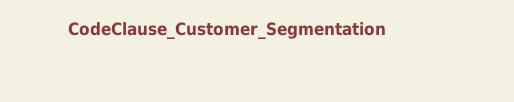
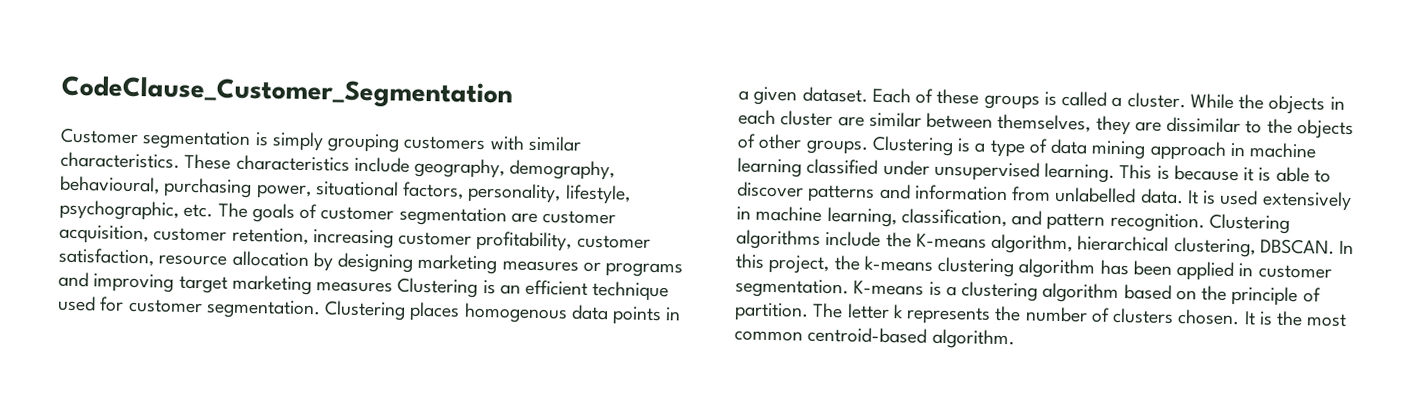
(386, 31) none -> [60,127,582,153] [60,151,616,181] [59,175,631,205] [59,199,617,227] [59,224,651,252] [58,247,684,278] [58,271,670,302] [57,295,682,326] [738,86,1345,115] [738,109,1354,140] [737,133,1318,161] [737,157,1331,183] [737,181,1352,212] [736,205,1290,234] [736,229,1355,258] [735,253,1332,282] [735,278,1321,307] [734,302,1348,327] [734,326,1015,350] // Customer segmentation is simply grouping customers with similar characteristics. These characteristics include geography, demography, behavioural, purchasing power, situational factors, personality, lifestyle, psychographic, etc. The goals of customer segmentation are customer acquisition, customer retention, increasing customer profitability, customer satisfaction, resource allocation by designing marketing measures or programs and improving target marketing measures Clustering is an efficient technique used for customer segmentation. Clustering places homogenous data points in a given dataset. Each of these groups is called a cluster. While the objects in each cluster are similar between themselves, they are dissimilar to the objects of other groups. Clustering is a type of data mining approach in machine learning classified under unsupervised learning. This is because it is able to discover patterns and information from unlabelled data. It is used extensively in machine learning, classification, and pattern recognition. Clustering algorithms include the K-means algorithm, hierarchical clustering, DBSCAN. In this project, the k-means clustering algorithm has been applied in customer segmentation. K-means is a clustering algorithm based on the principle of partition. The letter k represents the number of clusters chosen. It is the most common centroid-based algorithm.

